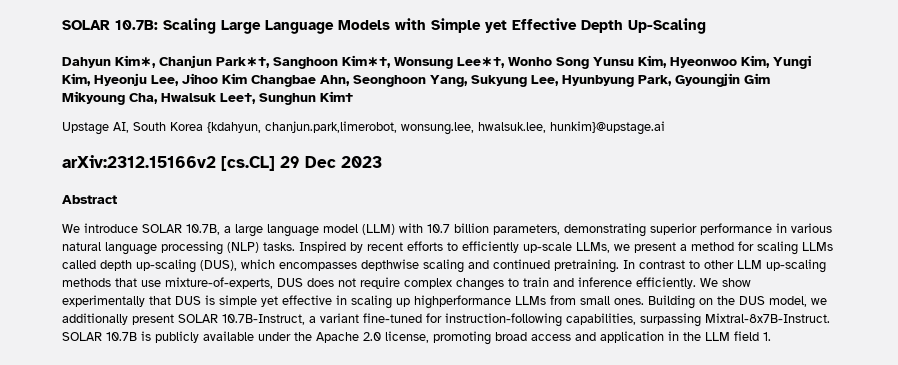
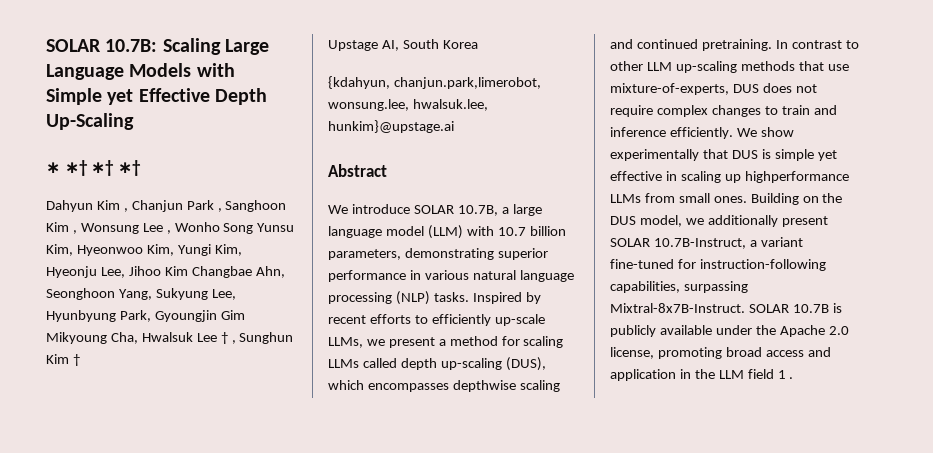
[62,55,505,69] Dahyun Kim∗, Chanjun Park∗†, Sanghoon Kim∗†, Wonsung Lee∗†, -> [46,160,141,176] [46,200,287,212] [46,222,171,234] ∗ ∗† ∗† ∗† // Dahyun Kim , Chanjun Park , Sanghoon Kim , Wonsung Lee ,
[220,91,353,105] Lee†, Sunghun Kim† -> [196,332,294,344] [46,354,80,366] Lee † , Sunghun Kim †
(203, 126) none -> (478, 44) //
[62,155,382,171] // arXiv:2312.15166v2 [cs.CL] 29 Dec 2023 -> (454, 126) none
[763,332,771,341] 1. -> [777,370,794,379] 1 .

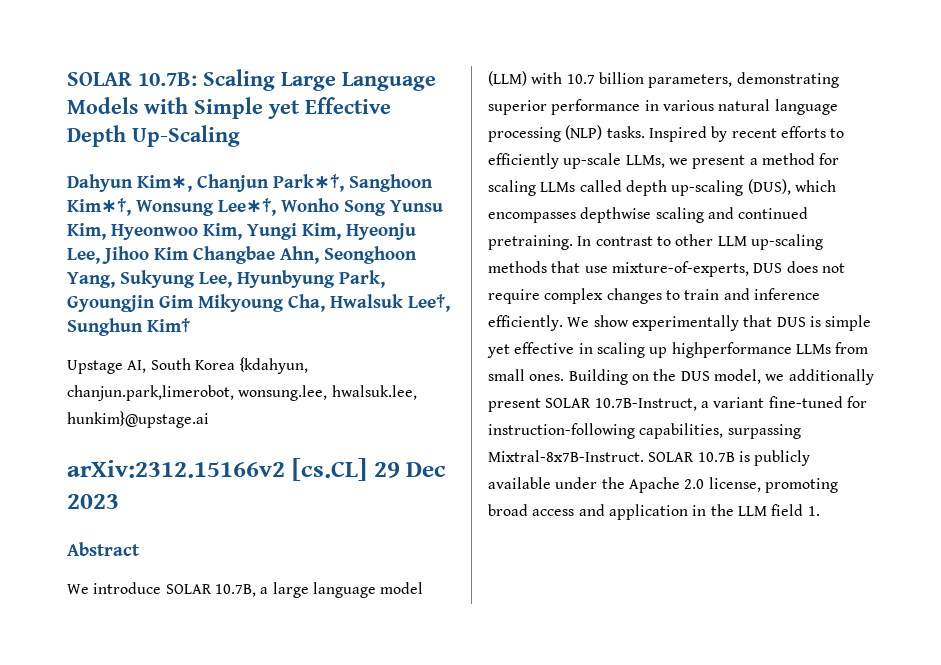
[46,160,141,176] [46,200,287,212] [46,222,171,234] ∗ ∗† ∗† ∗† // Dahyun Kim , Chanjun Park , Sanghoon Kim , Wonsung Lee , -> [67,174,433,192] [67,198,276,216] Dahyun Kim∗, Chanjun Park∗†, Sanghoon Kim∗†, Wonsung Lee∗†,
[196,332,294,344] [46,354,80,366] Lee † , Sunghun Kim † -> [408,294,450,312] [67,318,190,336] Lee†, Sunghun Kim†
(478, 44) // -> (235, 365) none
(454, 126) none -> [67,458,447,481] [67,494,119,509] // arXiv:2312.15166v2 [cs.CL] 29 Dec 2023
[777,370,794,379] 1 . -> [807,506,820,516] 1.

